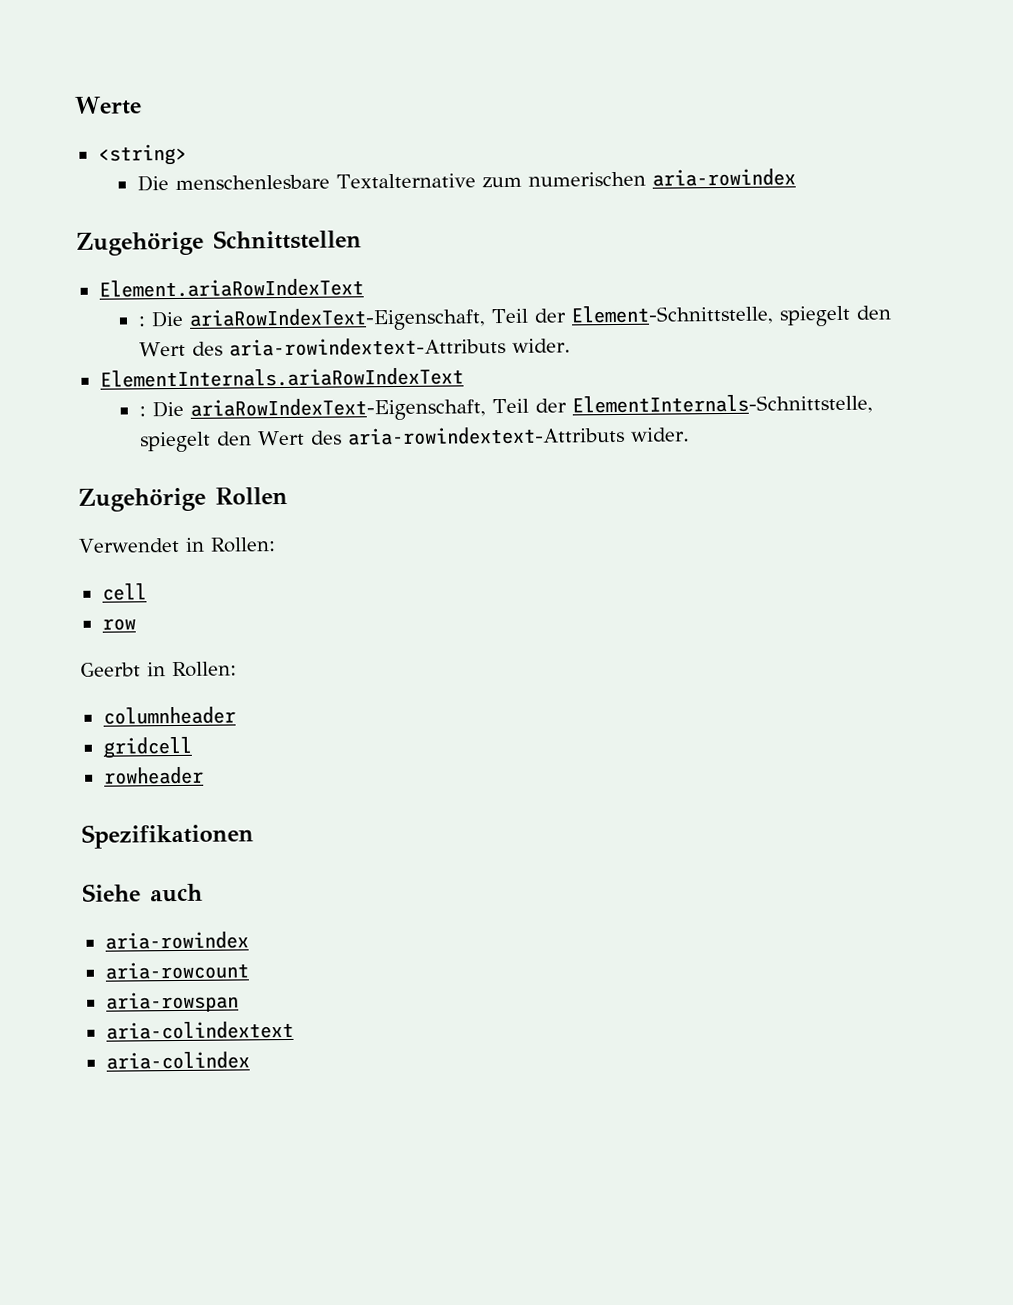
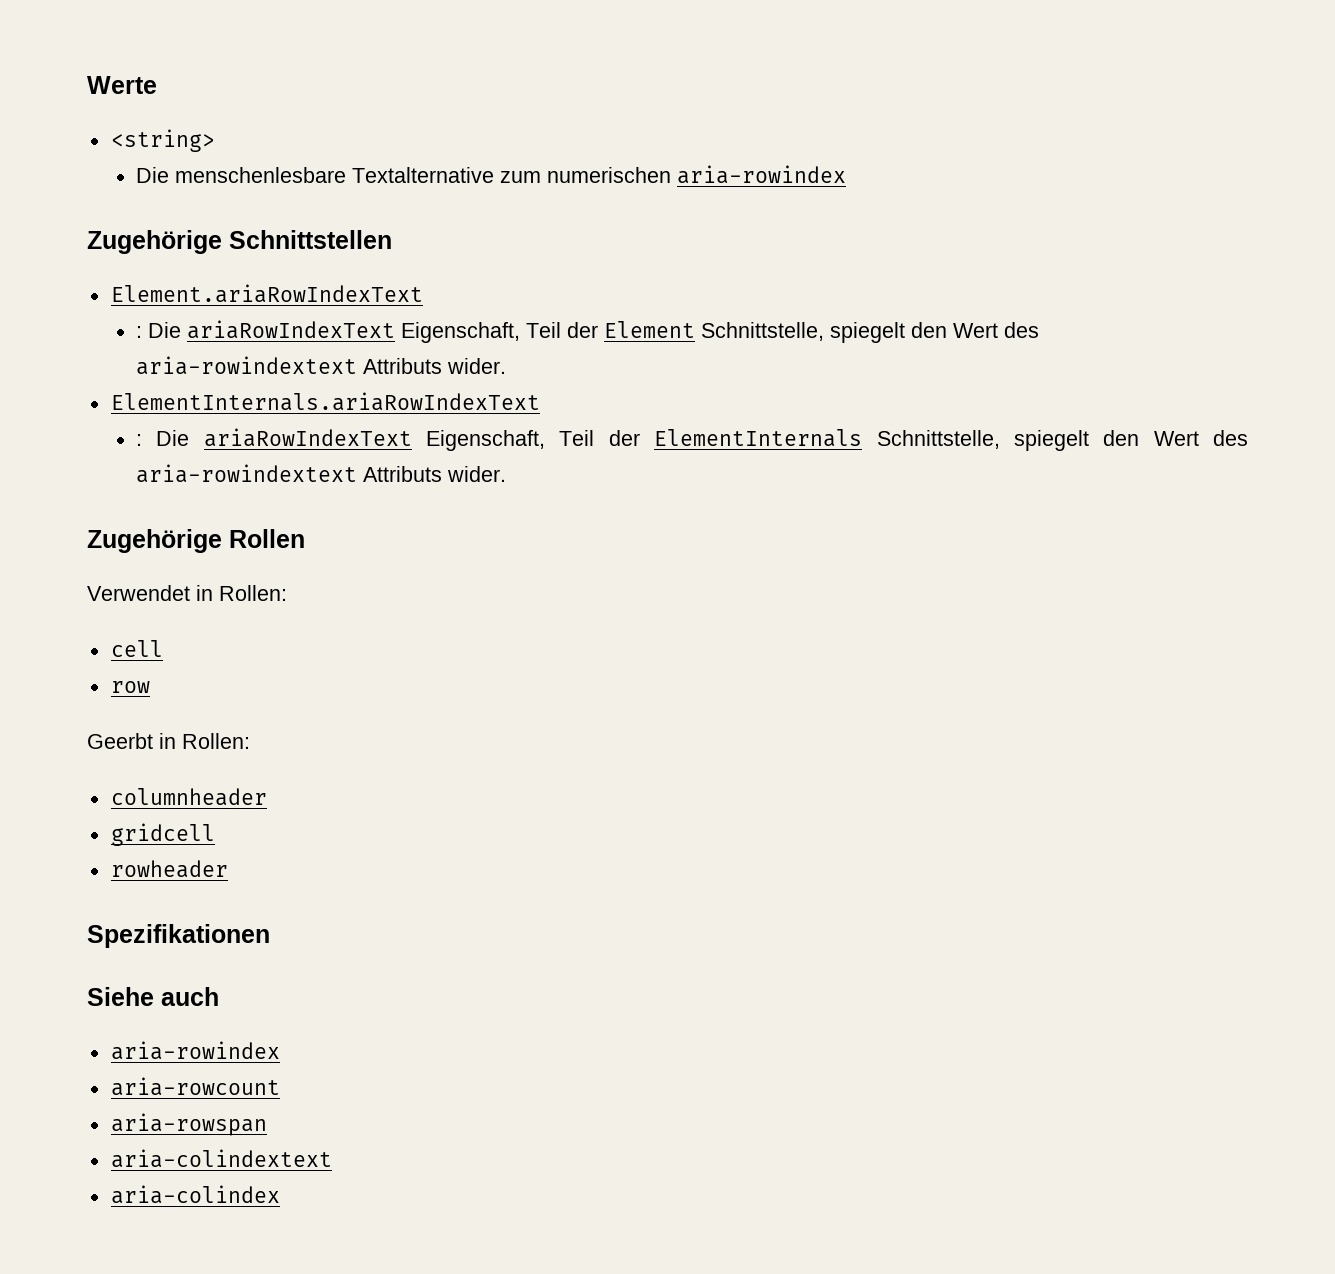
[188,304,891,332] [138,336,506,357] ariaRowIndexText-Eigenschaft, Teil der Element-Schnittstelle, spiegelt den Wert des aria-rowindextext-Attributs -> [186,320,1039,343] [135,356,442,375] ariaRowIndexText Eigenschaft, Teil der Element Schnittstelle, spiegelt den Wert des aria-rowindextext Attributs
[189,393,873,422] [138,425,625,453] ariaRowIndexText-Eigenschaft, Teil der ElementInternals-Schnittstelle, spiegelt den Wert des aria-rowindextext-Attributs -> [203,428,1248,451] [135,464,442,483] ariaRowIndexText Eigenschaft, Teil der ElementInternals Schnittstelle, spiegelt den Wert des aria-rowindextext Attributs

